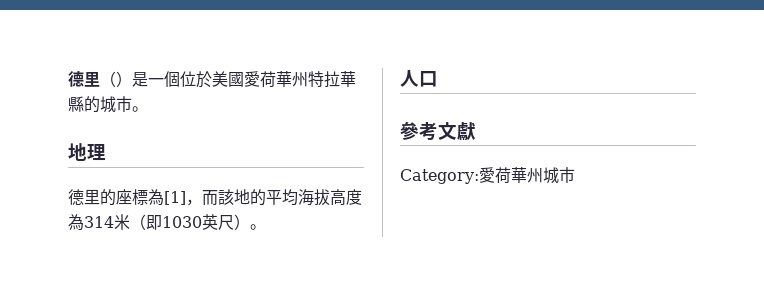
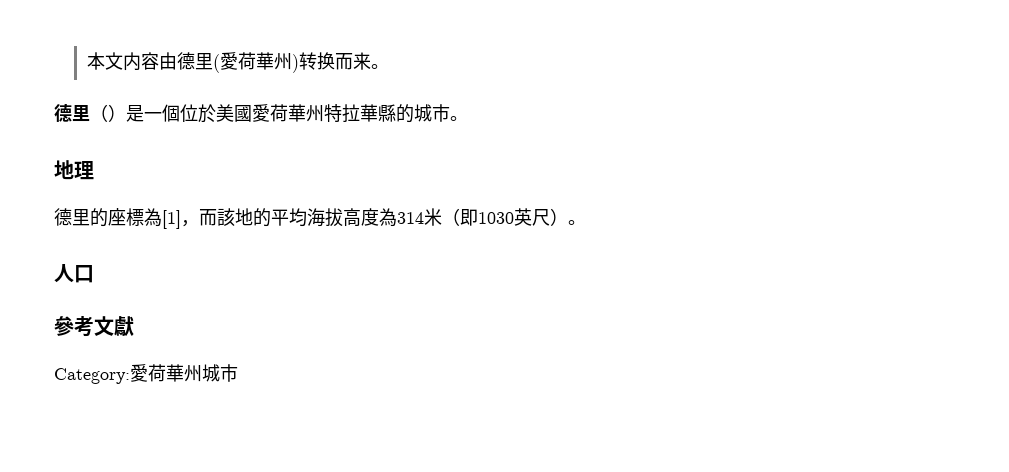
(68, 79) none -> [86,52,389,73] 本文内容由德里(愛荷華州)转换而来。 //

